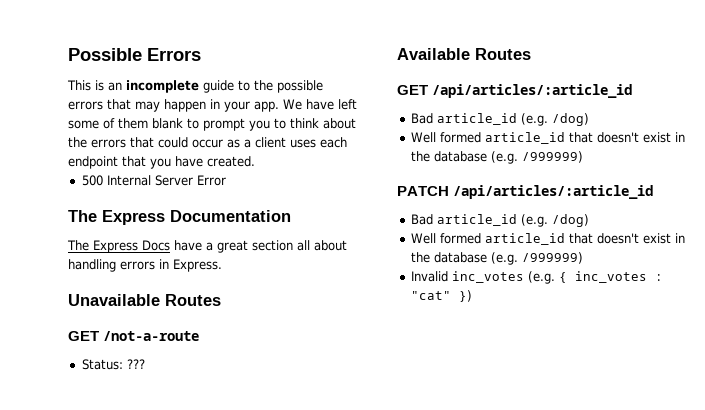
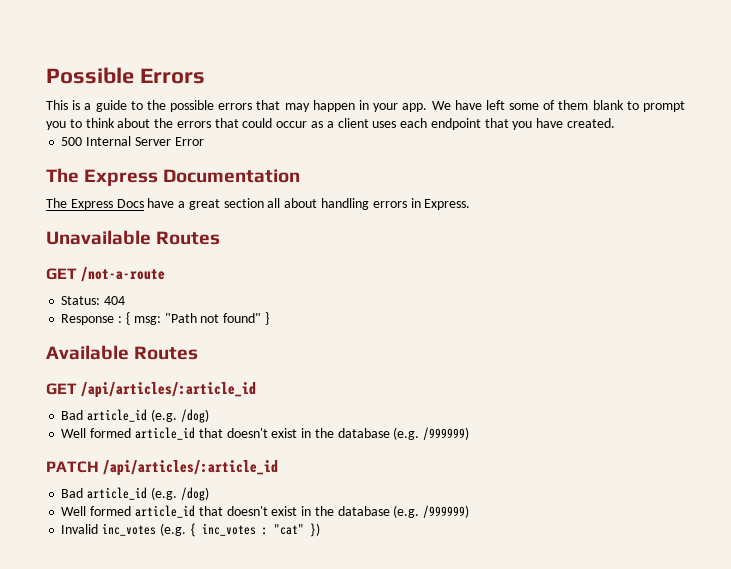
[108,80,199,93] an incomplete -> [84,103,92,110] a
[126,359,145,369] ??? -> [104,296,126,305] [61,312,269,325] 404 // Response : { msg: "Path not found" }

